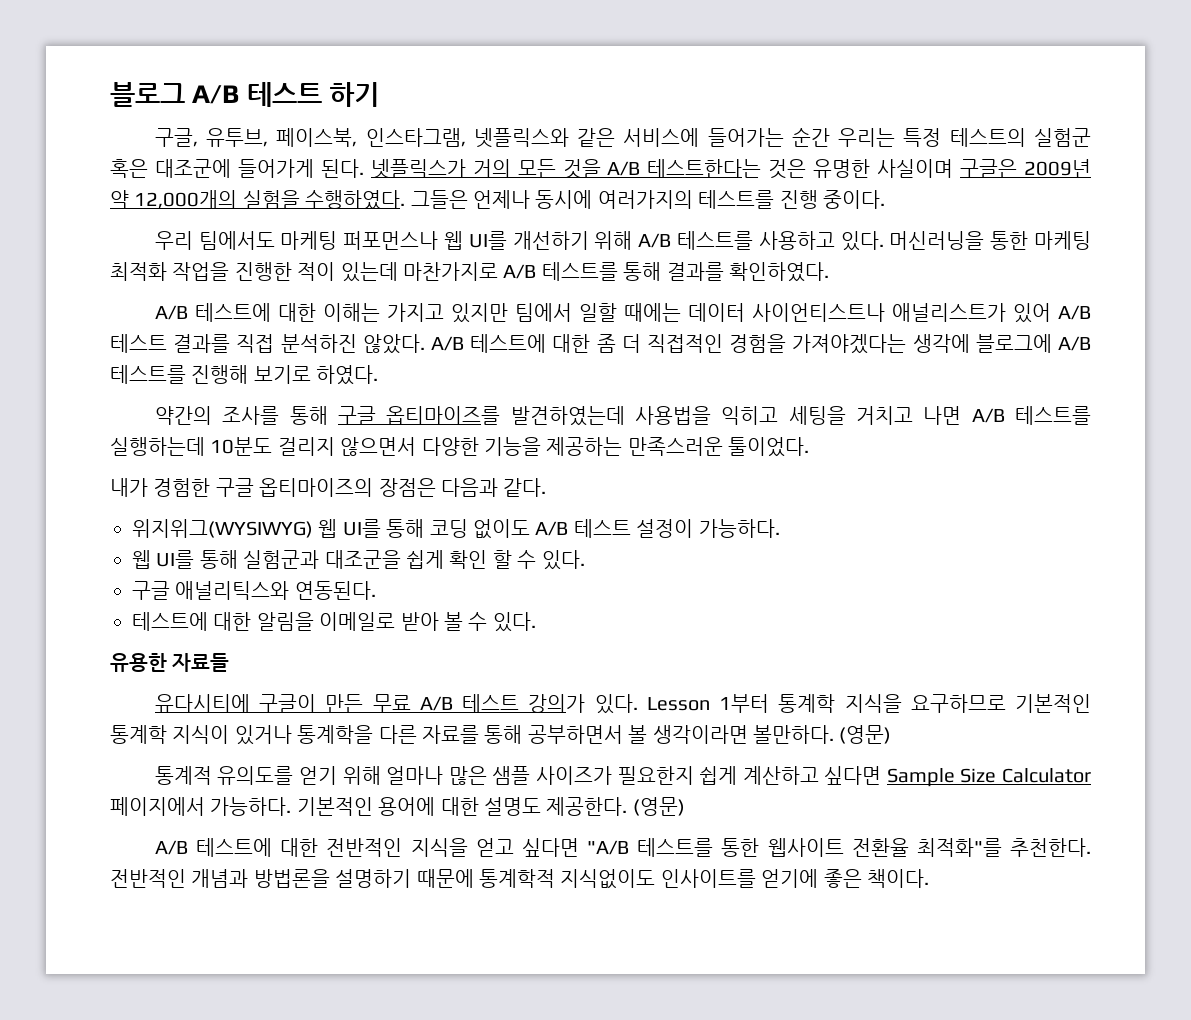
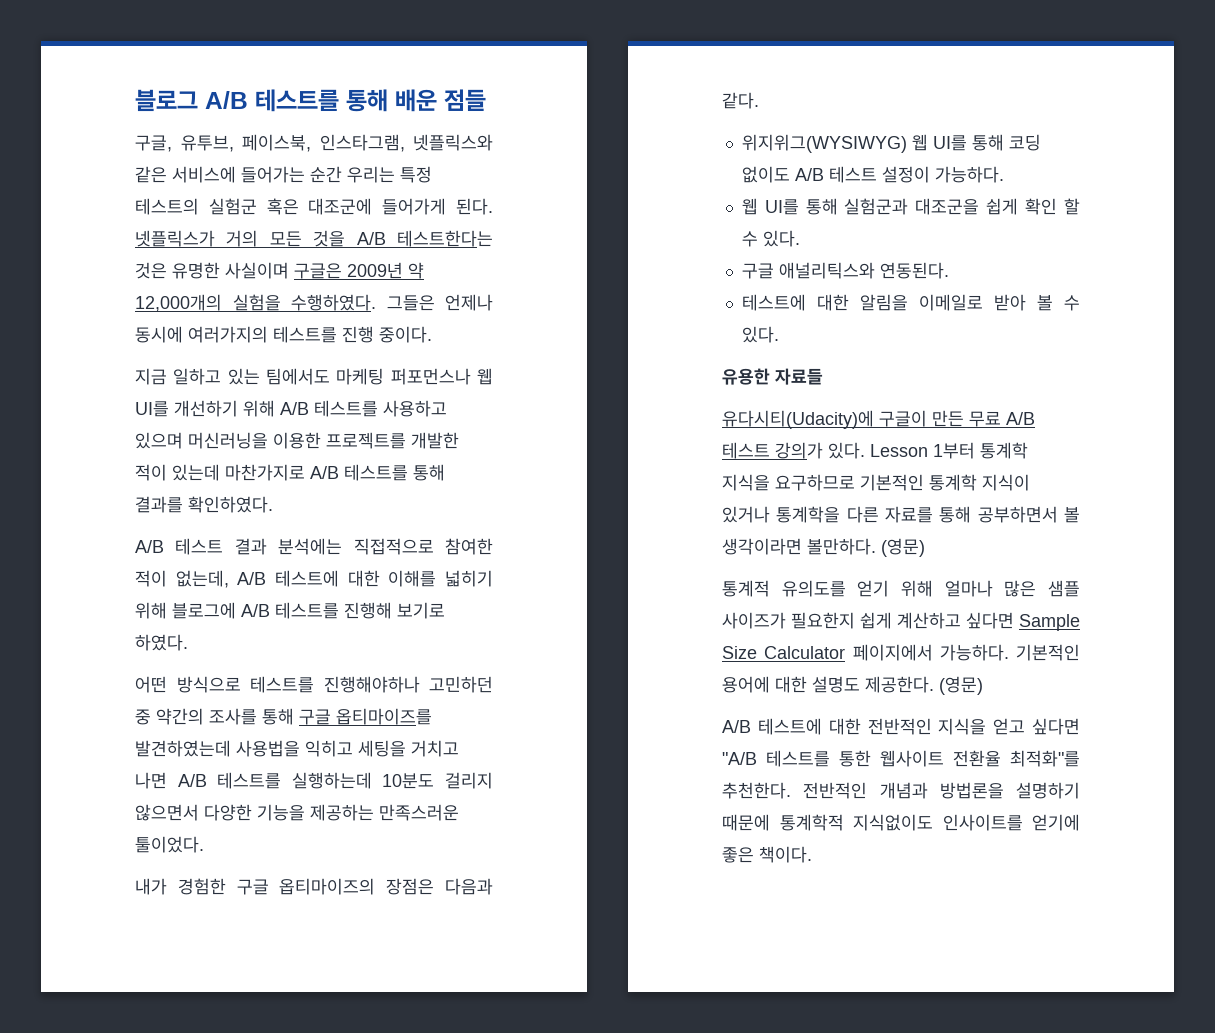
[246,82,379,107] 테스트 하기 -> [255,89,486,112] 테스트를 통해 배운 점들
[154,231,193,250] 우리 -> [135,368,260,385] 지금 일하고 있는
[840,231,1091,251] [110,262,292,281] 있다. 머신러닝을 통한 마케팅 최적화 작업을 진행한 -> [135,432,459,449] 있으며 머신러닝을 이용한 프로젝트를 개발한
[194,303,1091,323] [110,334,970,354] 테스트에 대한 이해는 가지고 있지만 팀에서 일할 때에는 데이터 사이언티스트나 애널리스트가 있어 A/B 테스트 결과를 직접 분석하진 않았다. A/B 테스트에 대한 좀 더 직접적인 경험을 가져야겠다는 생각에 -> [175,538,493,555] [135,570,493,588] [135,602,167,619] 테스트 결과 분석에는 직접적으로 참여한 적이 없는데, A/B 테스트에 대한 이해를 넓히기 위해
(379, 375) none -> [135,676,493,693] [135,709,151,725] 어떤 방식으로 테스트를 진행해야하나 고민하던 중
[154,694,250,713] 유다시티에 -> [722,410,874,429] 유다시티(Udacity)에

